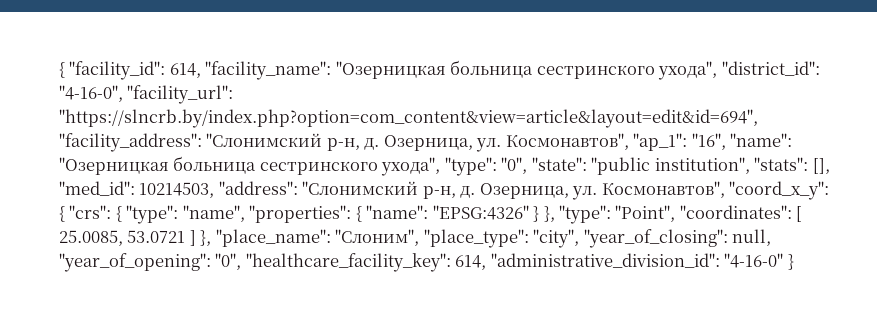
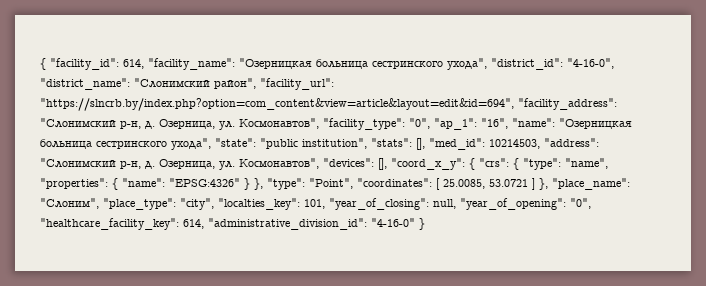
(123, 93) none -> [40,78,256,90] "district_name": "Слонимский район",
(629, 141) none -> [323,118,430,130] "facility_type": "0",
[444,157,528,176] "type": "0", -> (211, 144) none
(725, 189) none -> [323,158,387,170] "devices": [],
(580, 238) none -> [218,198,325,210] "localties_key": 101,

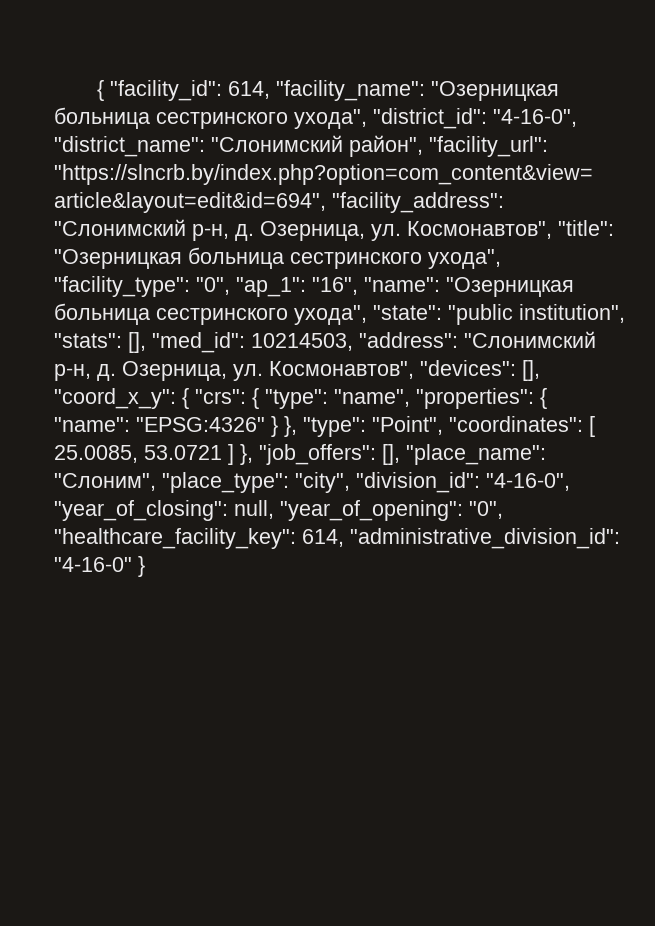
(319, 123) none -> [558,220,614,236] [54,247,501,269] "title": "Озерницкая больница сестринского ухода",
(548, 184) none -> [259,444,400,465] "job_offers": [],
[218,198,325,210] "localties_key": 101, -> [356,472,570,493] "division_id": "4-16-0",

